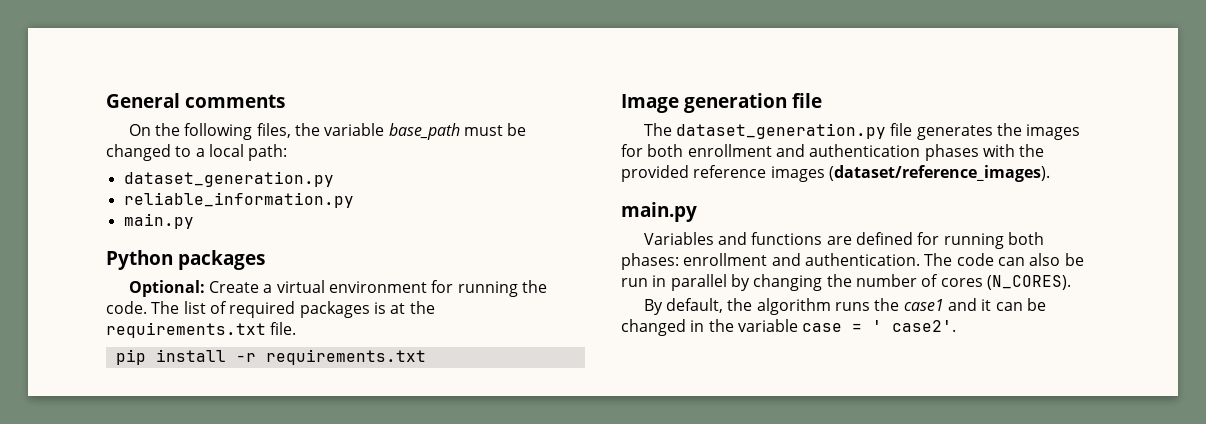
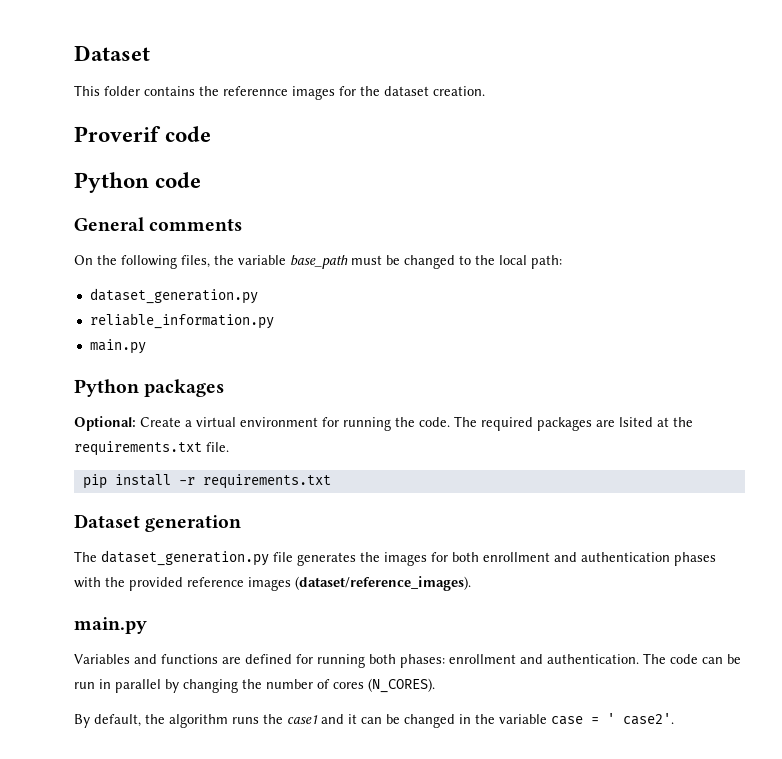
(106, 100) none -> [74,45,150,61] [74,85,485,100] [74,126,212,142] [74,172,202,193] Dataset // This folder contains the referennce images for the dataset creation. // Proverif code // Python code //
[195,148,205,157] a -> [475,255,495,265] the
[183,301,386,318] list of required packages is -> [481,417,653,431] required packages are lsited
[621,94,679,113] Image -> [74,514,140,528] Dataset
[792,93,822,108] file -> (242, 523) none
[1029,253,1061,266] also -> (723, 660) none

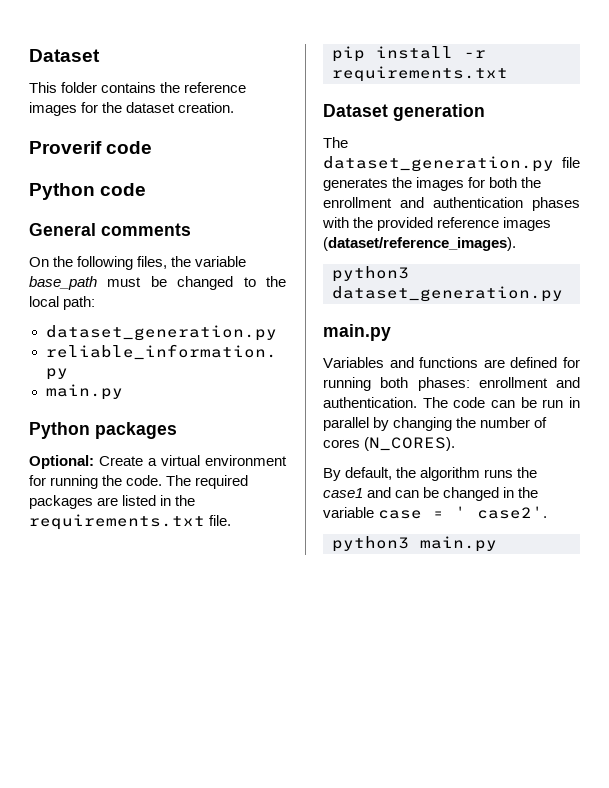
[223,86,288,96] referennce -> [184,82,247,93] reference
[619,417,669,427] lsited at -> [122,495,172,506] listed in
(479, 557) none -> [521,177,542,188] the
(471, 583) none -> [332,266,409,282] [332,286,563,302] // python3 dataset_generation.py
[348,714,357,724] it -> (392, 492) none
(674, 719) none -> [332,536,497,552] // python3 main.py

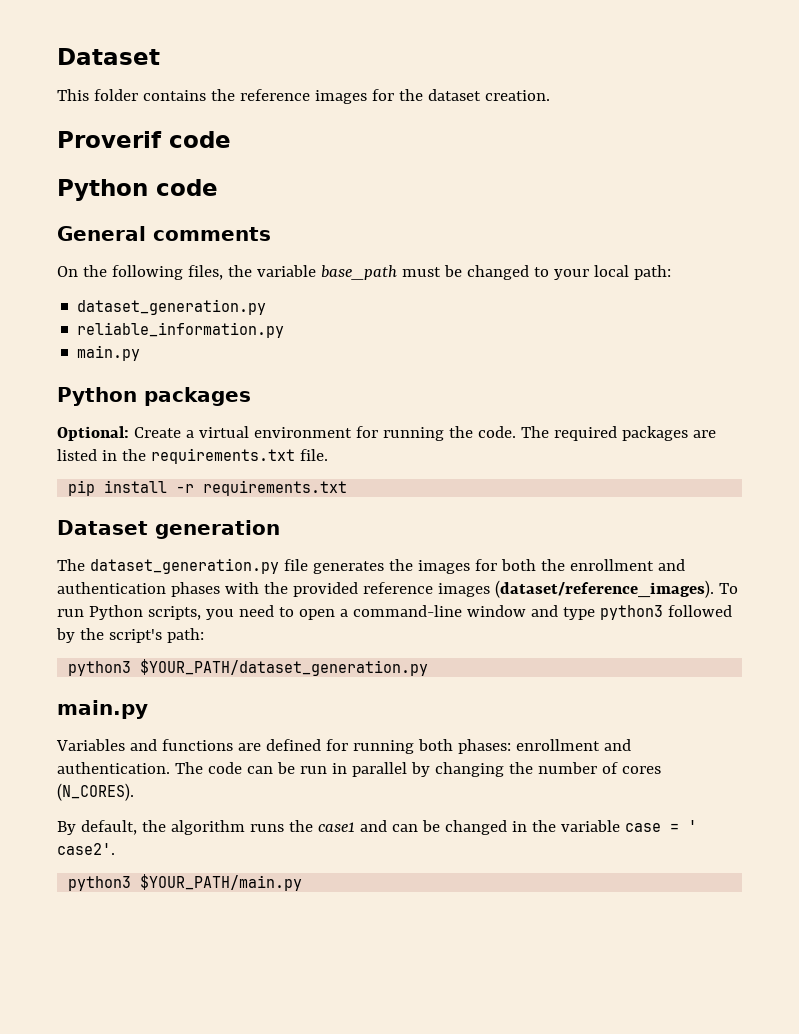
[266,276,286,287] the -> [553,269,589,280] your
[332,266,409,282] [332,286,563,302] // python3 dataset_generation.py -> [718,583,738,594] [57,605,732,620] [56,628,204,643] [68,659,429,676] To run Python scripts, you need to open a command-line window and type python3 followed by the script's path: // python3 $YOUR_PATH/dataset_generation.py
[420,536,497,552] main.py -> [140,874,303,891] $YOUR_PATH/main.py

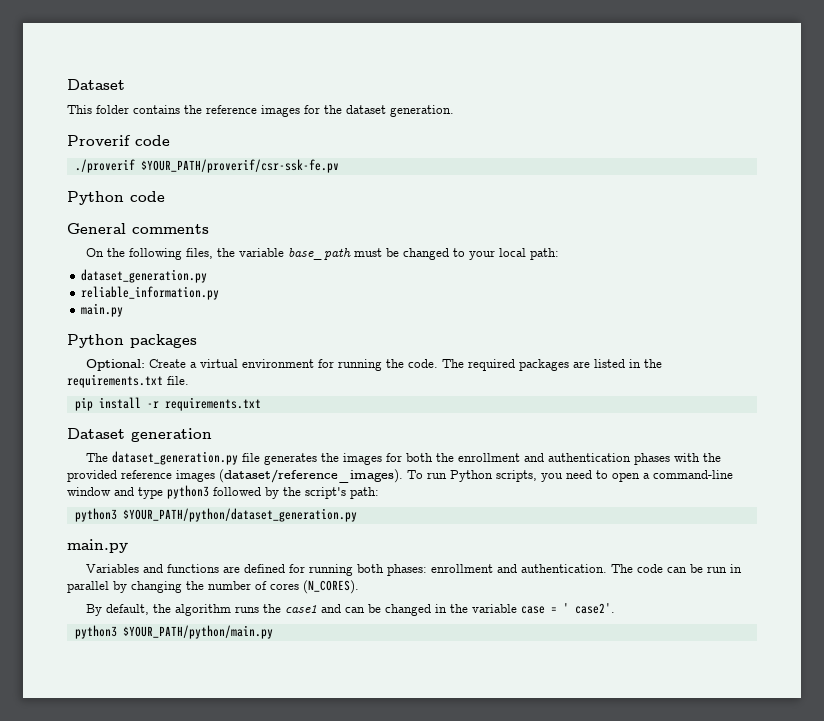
[484,90,550,101] creation. -> [390,105,454,117] generation.
(231, 139) none -> [74,159,339,173] // ./proverif $YOUR_PATH/proverif/csr-ssk-fe.pv
[140,659,429,676] $YOUR_PATH/dataset_generation.py -> [122,508,357,522] $YOUR_PATH/python/dataset_generation.py
[140,874,303,891] $YOUR_PATH/main.py -> [122,625,273,639] $YOUR_PATH/python/main.py

